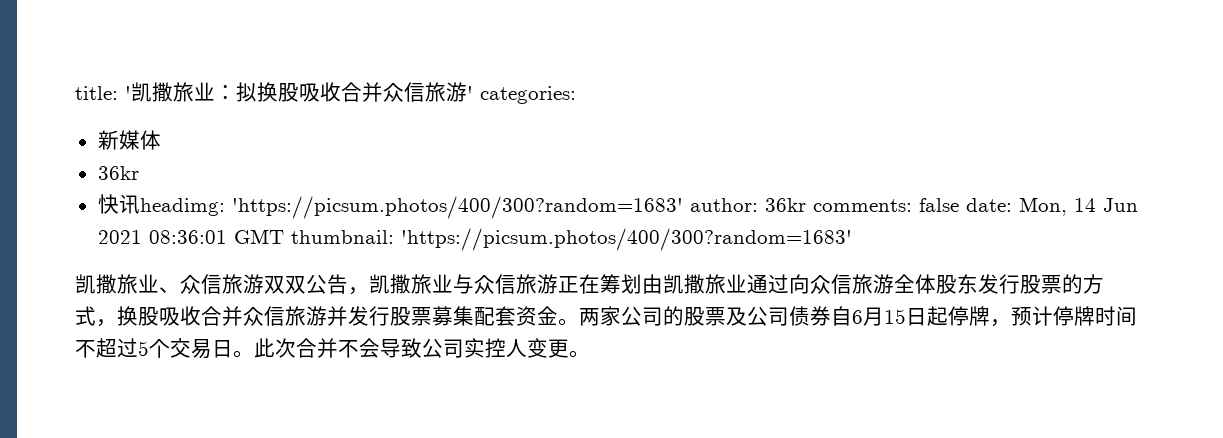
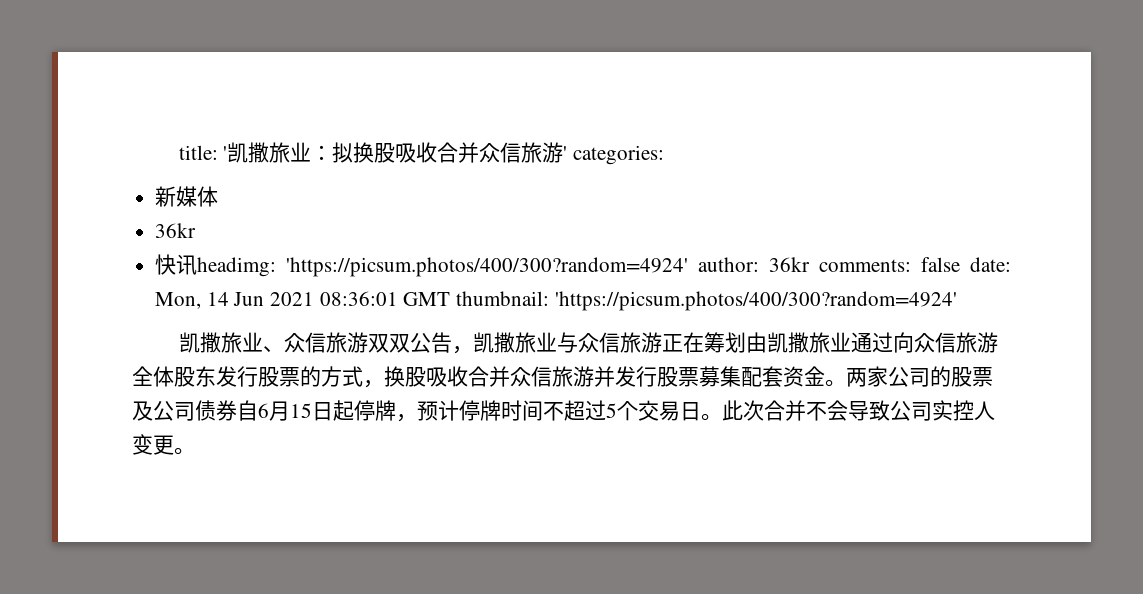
[231,196,683,219] 'https://picsum.photos/400/300?random=1683' -> [286,257,689,277] 'https://picsum.photos/400/300?random=4924'
[400,228,852,251] 'https://picsum.photos/400/300?random=1683' -> [554,291,957,311] 'https://picsum.photos/400/300?random=4924'

